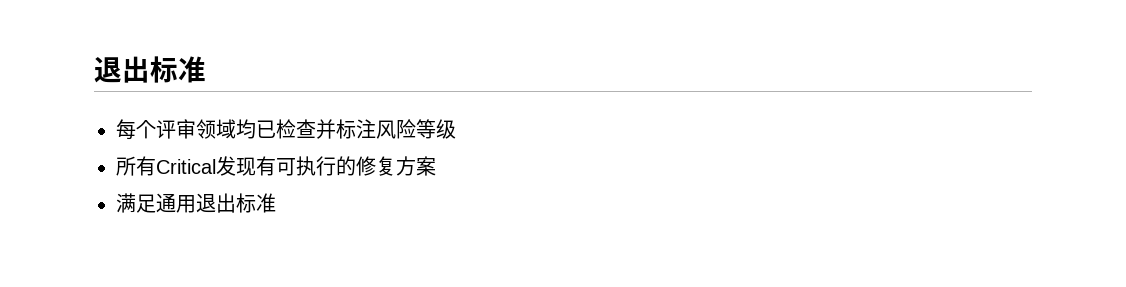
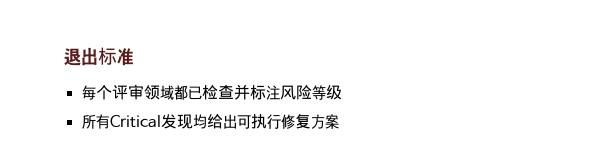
[236,119,256,139] 均 -> [173,85,188,100] 都
[256,156,356,176] 有可执行的 -> [192,113,281,129] 均给出可执行
[116,193,276,213] // 满足通用退出标准 -> (339, 121) none

